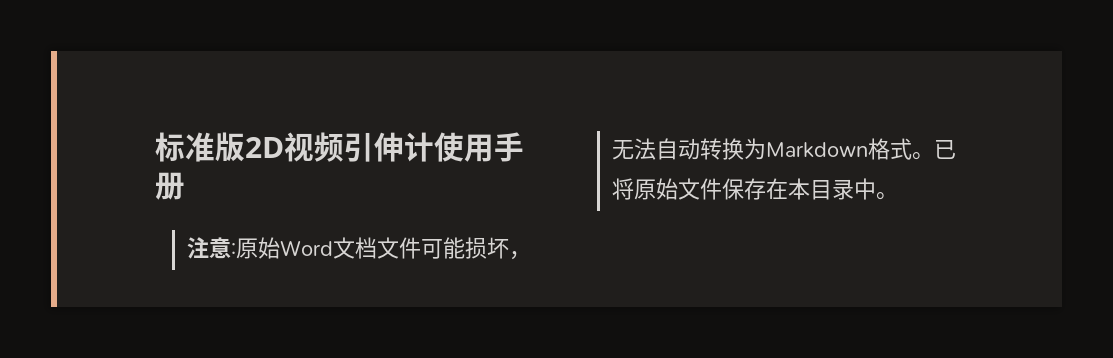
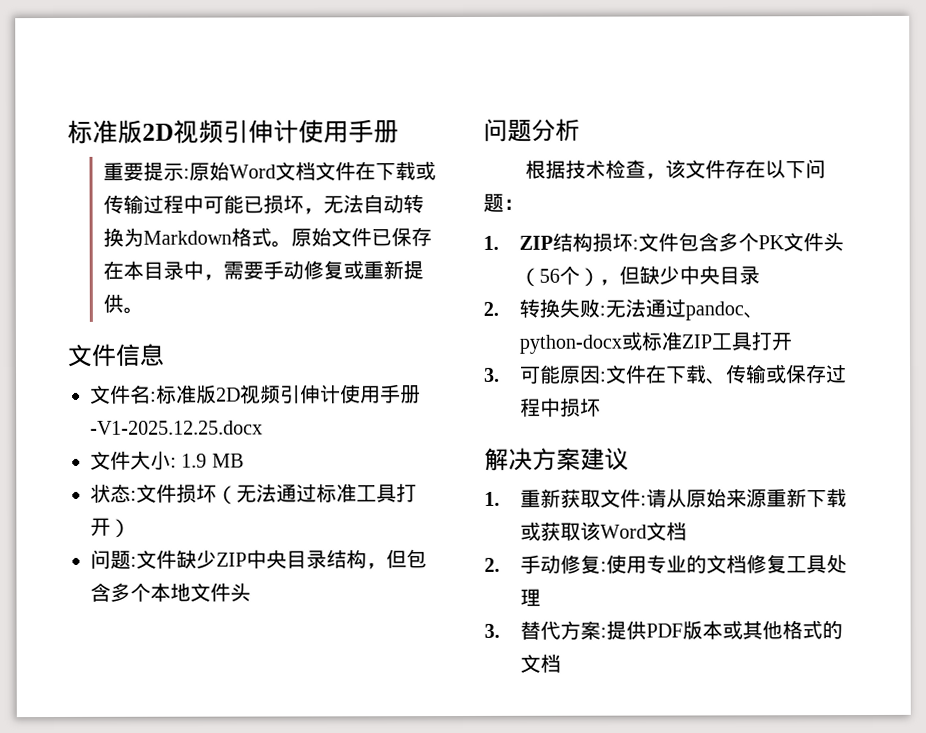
[187,237,232,259] 注意 -> [102,161,184,181] 重要提示
[421,237,466,259] 可能 -> [354,161,436,181] [102,194,264,214] 在下载或传输过程中可能已
[934,140,957,159] [612,178,635,200] 已将 -> (292, 244) none
(723, 189) none -> [370,228,392,247] 已
[876,192,899,200] 。 -> [202,260,424,281] [102,293,144,314] [67,343,164,367] [90,384,421,405] [90,420,263,435] [90,450,244,470] [90,483,417,505] [90,517,131,538] [90,549,427,570] [90,582,251,602] [483,118,580,142] [524,159,826,180] [483,193,524,212] [483,232,844,252] [518,265,760,287] [483,298,764,321] [518,331,792,354] [484,364,847,385] [519,397,601,417] [484,447,629,471] [484,488,847,508] [519,521,687,541] [484,554,847,574] [519,588,541,607] [484,620,843,640] [519,653,561,673] ，需要手动修复或重新提供。 // 文件信息 // 文件名:标准版2D视频引伸计使用手册-V1-2025.12.25.docx // 文件大小: 1.9 MB // 状态:文件损坏（无法通过标准工具打开） // 问题:文件缺少ZIP中央目录结构，但包含多个本地文件头 // 问题分析 // 根据技术检查，该文件存在以下问题： // 1. ZIP结构损坏:文件包含多个PK文件头（56个），但缺少中央目录 // 2.转换失败:无法通过pandoc、python-docx或标准ZIP工具打开 // 3.可能原因:文件在下载、传输或保存过程中损坏 // 解决方案建议 // 1.重新获取文件:请从原始来源重新下载或获取该Word文档 // 2.手动修复:使用专业的文档修复工具处理 // 3.替代方案:提供PDF版本或其他格式的文档

